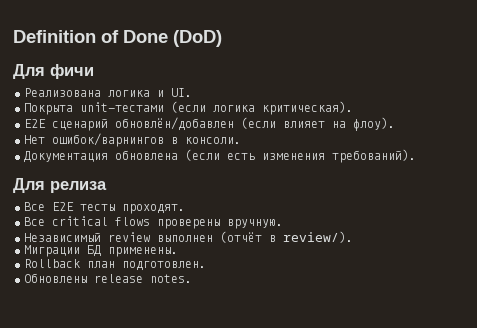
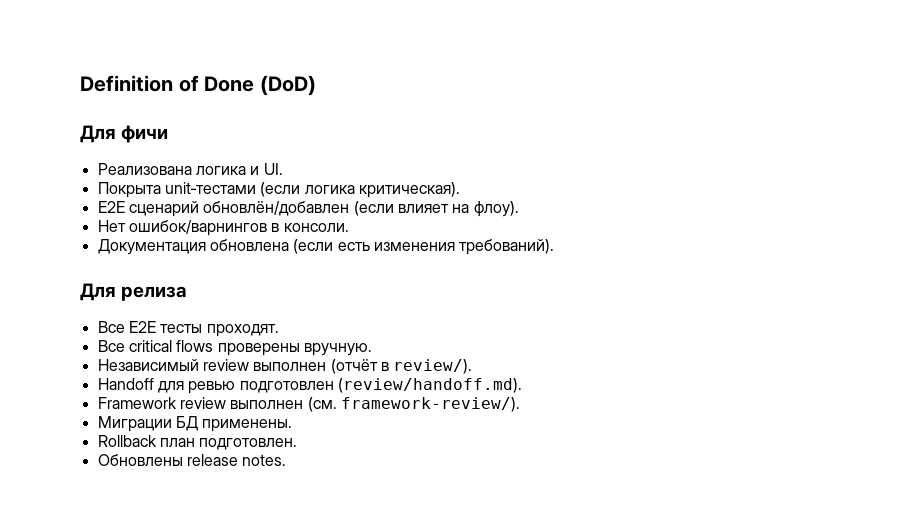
(353, 237) none -> [97,378,522,394] [97,397,520,412] // Handoff для ревью подготовлен (review/handoff.md). // Framework review выполнен (см. framework-review/).

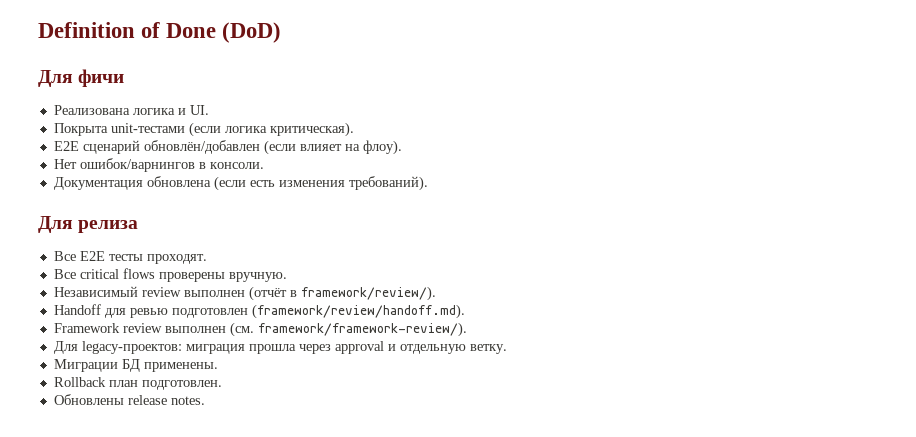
[393,359,473,374] review/). -> [300,286,436,301] framework/review/).
[337,378,522,393] (review/handoff.md). -> [251,304,465,319] (framework/review/handoff.md).
[340,397,520,412] framework-review/). -> [257,322,467,337] [53,341,507,354] framework/framework-review/). // Для legacy‑проектов: миграция прошла через approval и отдельную ветку.

